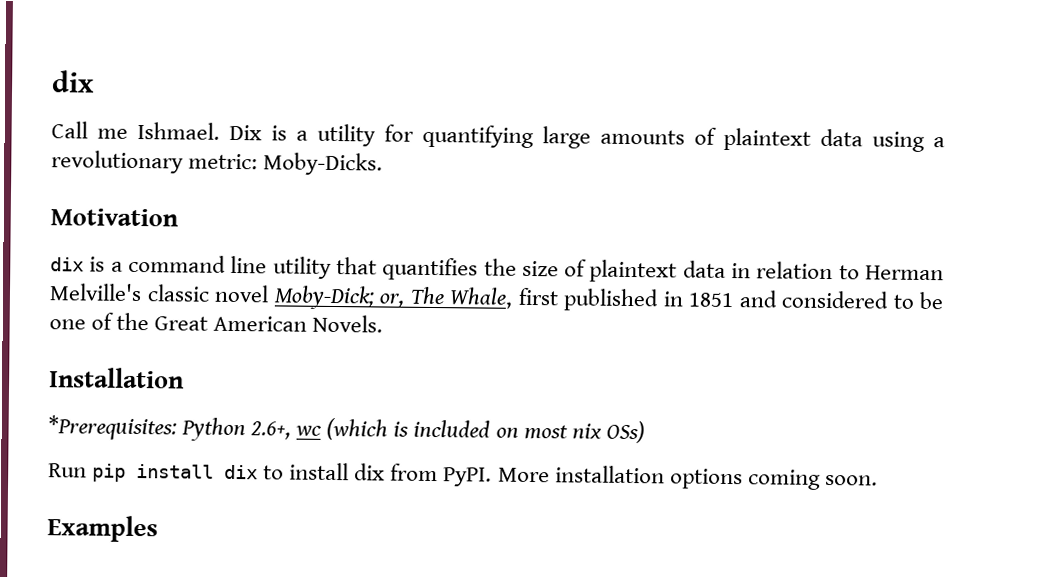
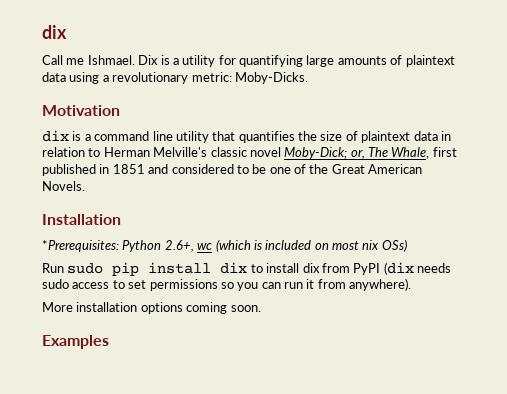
(87, 470) none -> [67,263,104,274] sudo
[443,467,493,487] PyPI. -> [353,262,451,275] [42,278,412,291] PyPI (dix needs sudo access to set permissions so you can run it from anywhere). //

